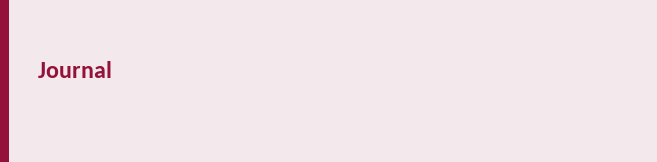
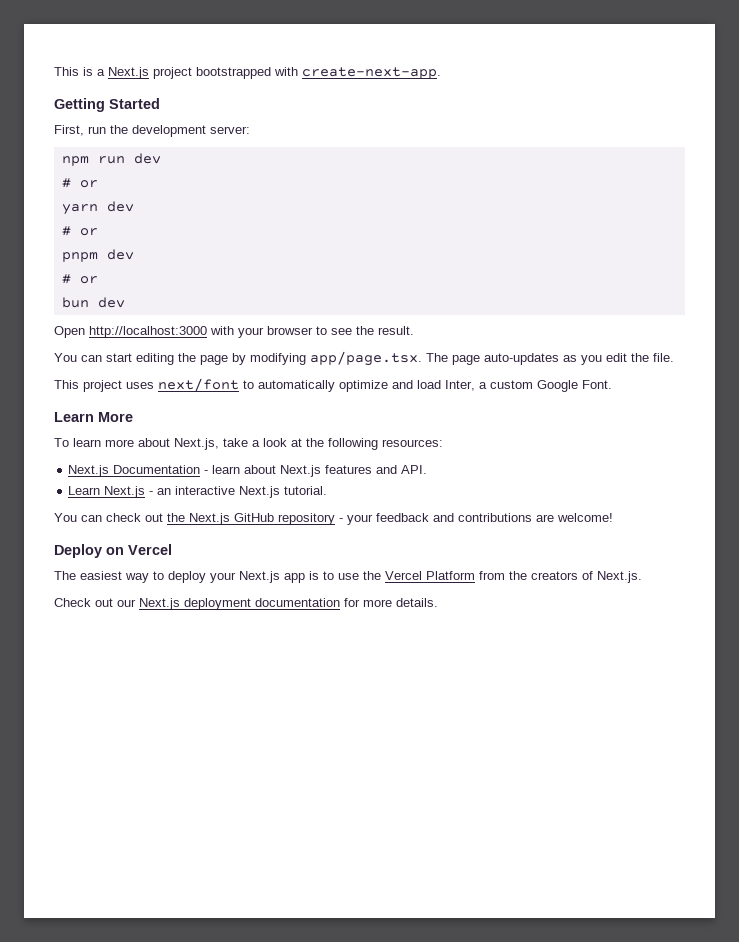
[38,61,112,78] Journal -> [54,67,441,79] [54,98,160,112] [54,125,250,137] [61,153,161,166] [61,178,98,188] [61,201,134,215] [61,226,98,236] [61,249,134,262] [61,274,98,284] [61,297,125,308] [54,326,414,338] [54,351,674,366] [54,378,612,392] [54,412,133,422] [54,438,443,450] [68,465,428,477] [68,486,328,498] [54,513,613,525] [54,544,172,558] [54,571,642,583] [54,598,438,610] This is a Next.js project bootstrapped with create-next-app. // Getting Started // First, run the development server: // npm run dev // # or // yarn dev // # or // pnpm dev // # or // bun dev // Open http://localhost:3000 with your browser to see the result. // You can start editing the page by modifying app/page.tsx. The page auto-updates as you edit the file. // This project uses next/font to automatically optimize and load Inter, a custom Google Font. // Learn More // To learn more about Next.js, take a look at the following resources: // Next.js Documentation - learn about Next.js features and API. // Learn Next.js - an interactive Next.js tutorial. // You can check out the Next.js GitHub repository - your feedback and contributions are welcome! // Deploy on Vercel // The easiest way to deploy your Next.js app is to use the Vercel Platform from the creators of Next.js. // Check out our Next.js deployment documentation for more details.

